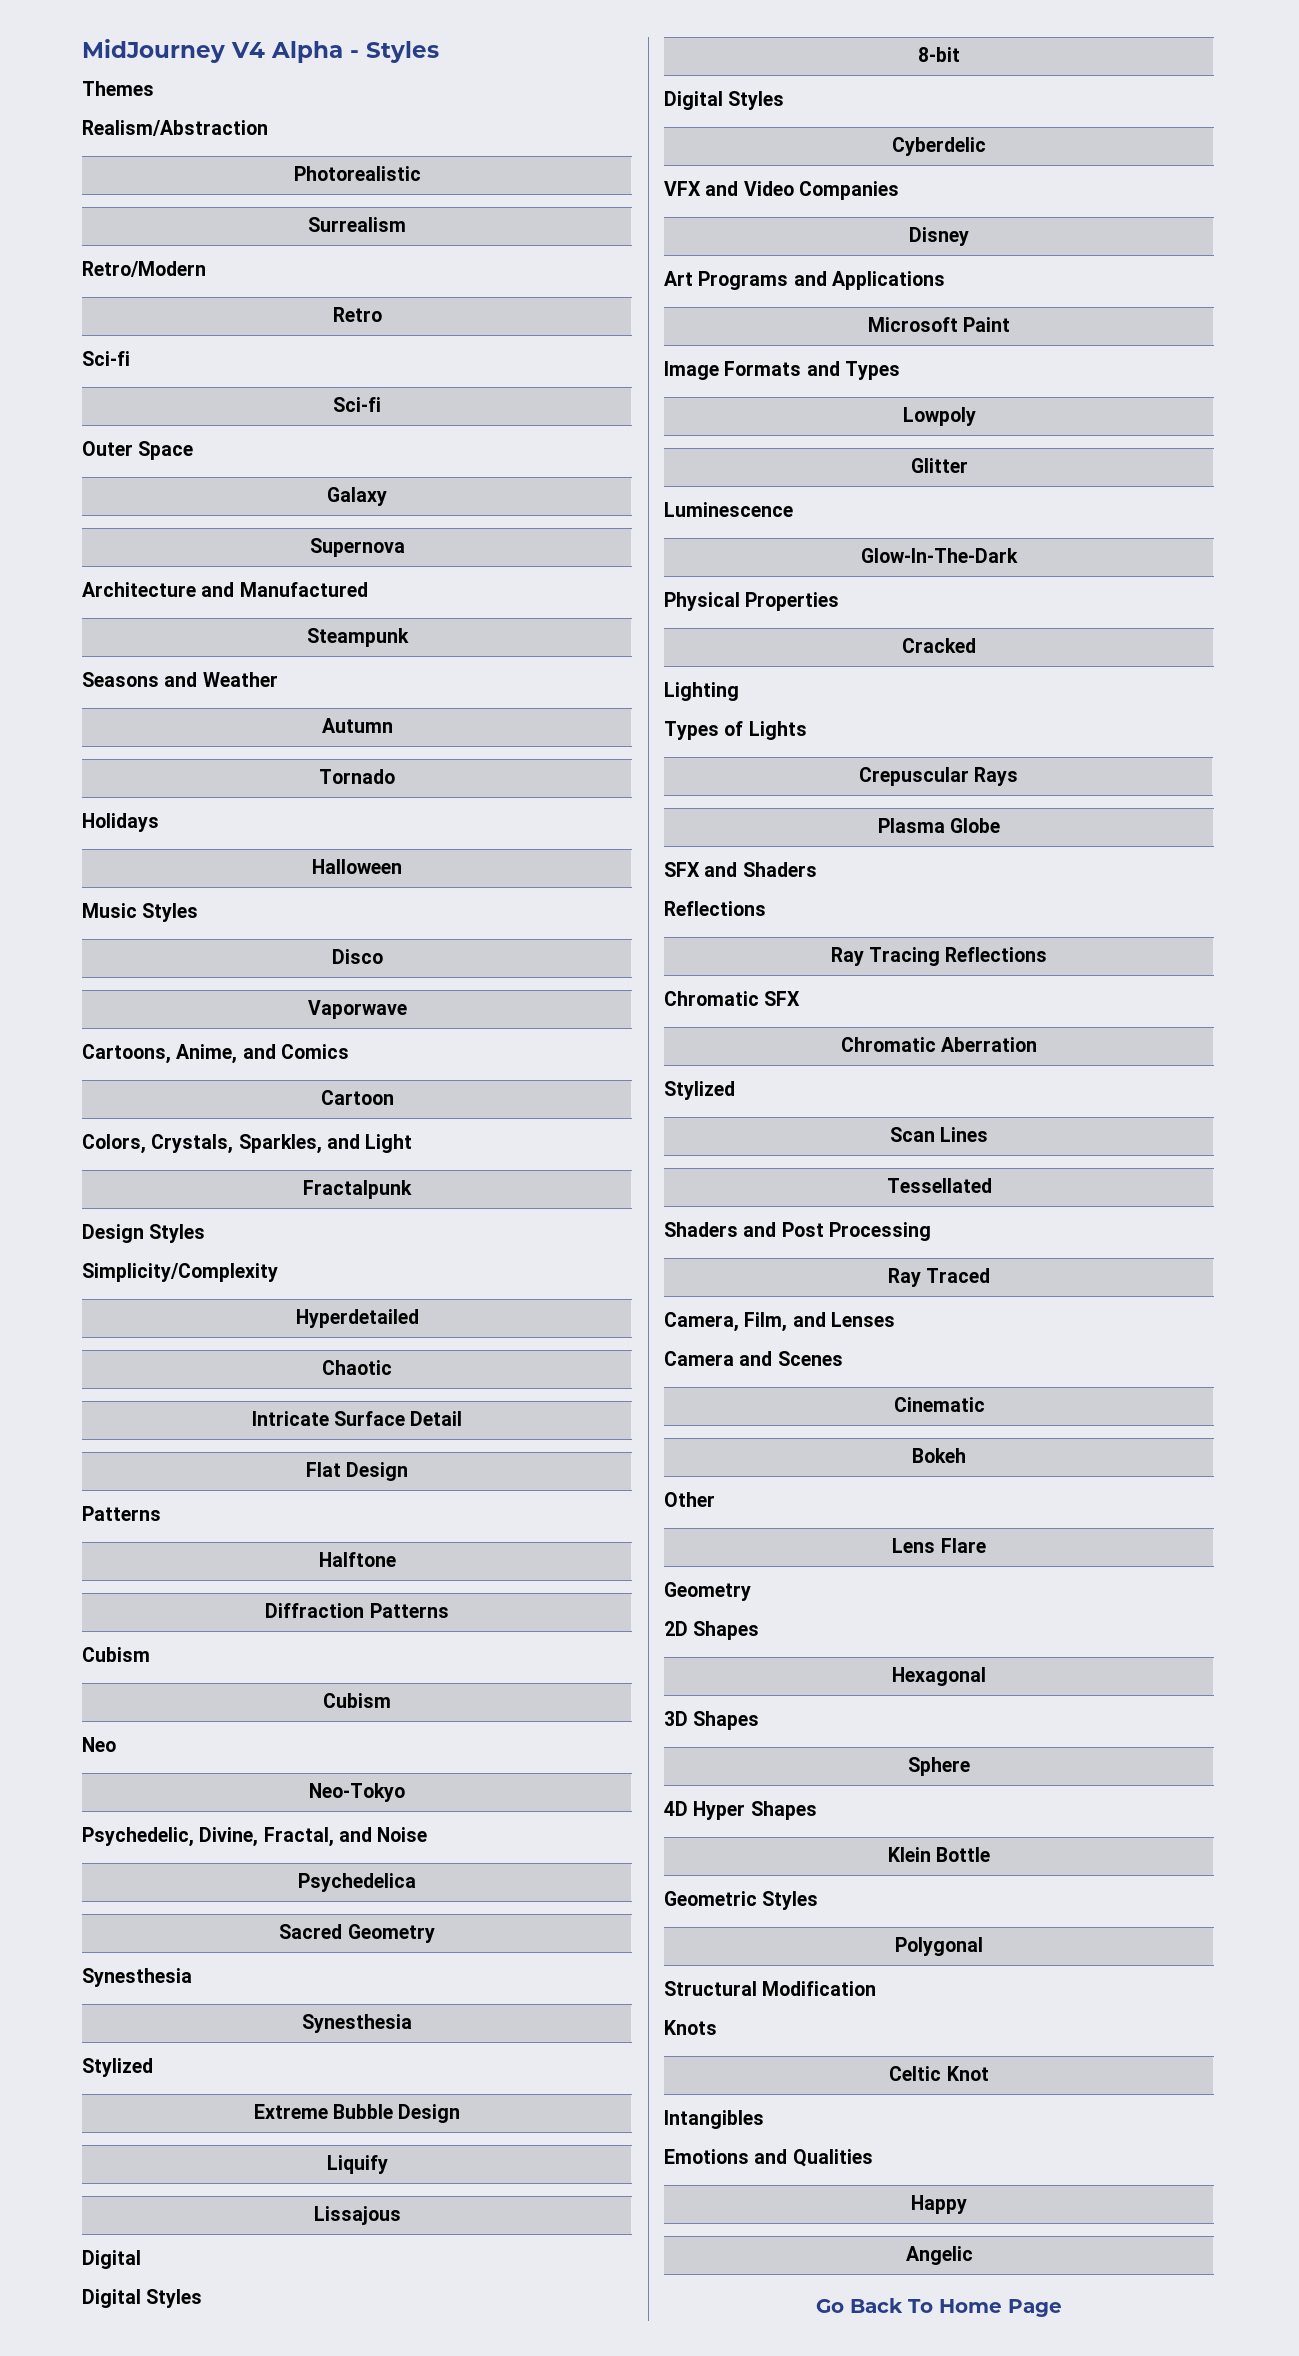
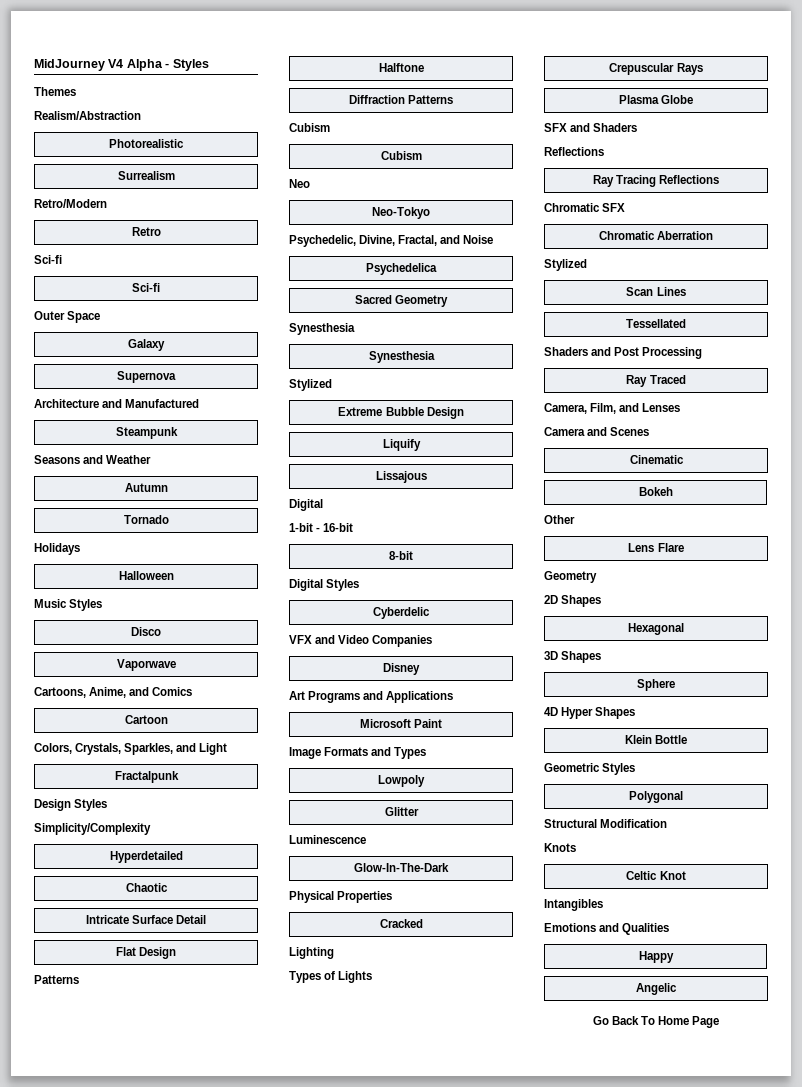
[82,2289,203,2308] Digital Styles -> [289,523,354,532] 1-bit - 16-bit

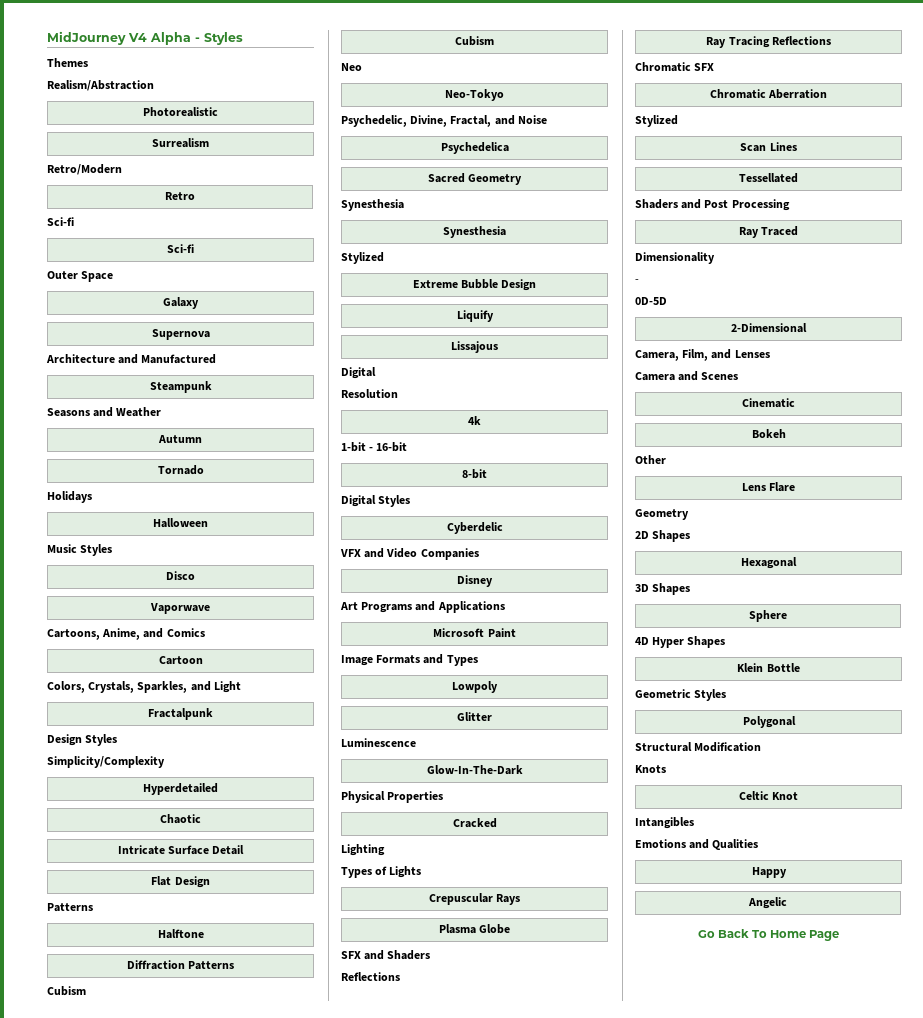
(323, 505) none -> [341,389,398,398] [468,416,481,425] // Resolution // 4k
(686, 379) none -> [635,252,715,264] [635,279,639,283] [635,297,667,305] [731,323,807,333] // Dimensionality // - // 0D-5D // 2-Dimensional

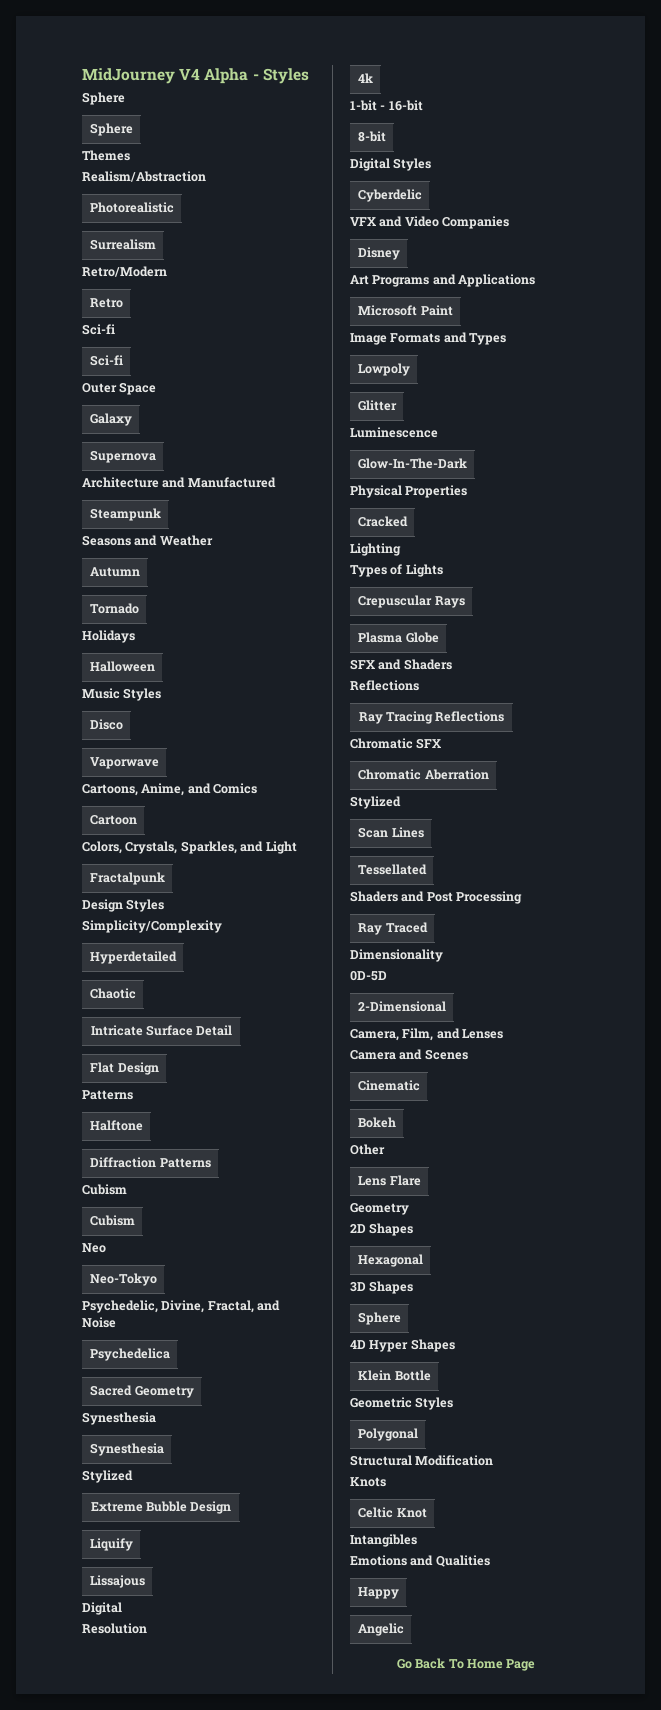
(243, 38) none -> [82,92,125,105] [90,123,133,136] // Sphere // Sphere
[635,279,639,283] // - -> (443, 955) none

